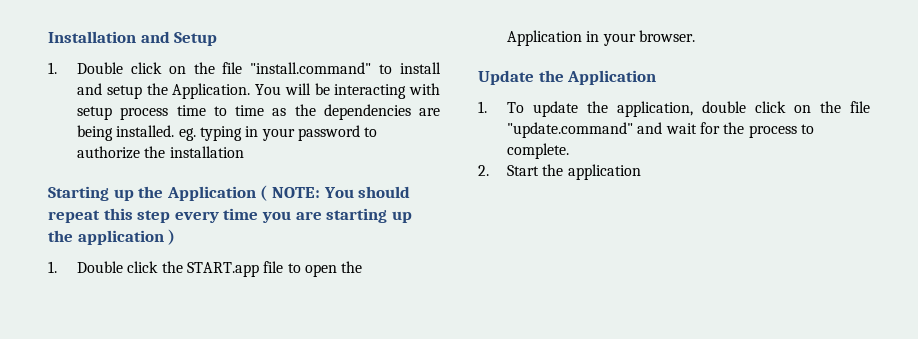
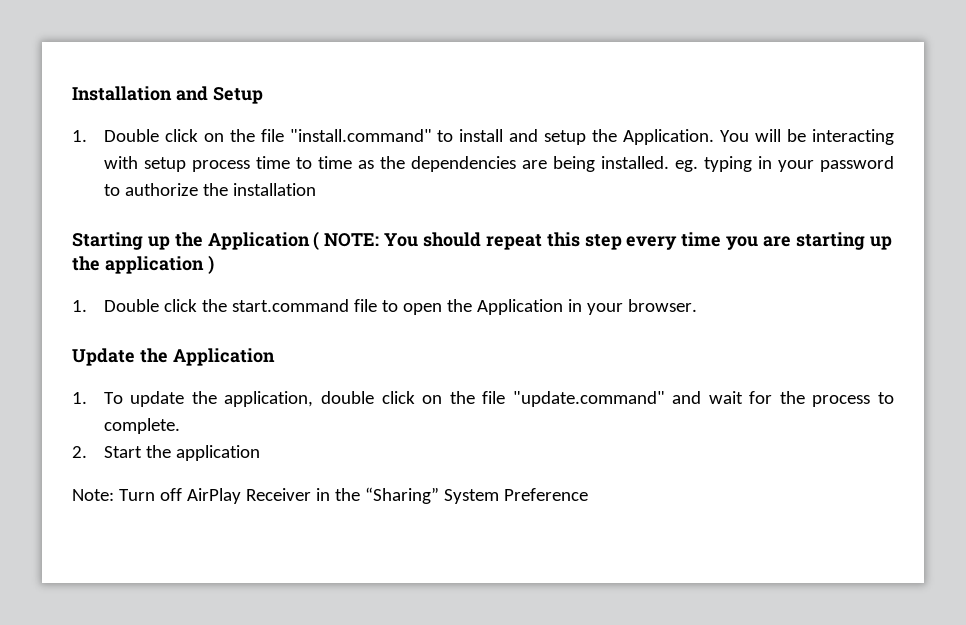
[187,262,260,277] START.app -> [231,299,349,312] start.command
(641, 172) none -> [72,487,588,504] // Note: Turn off AirPlay Receiver in the “Sharing” System Preference

